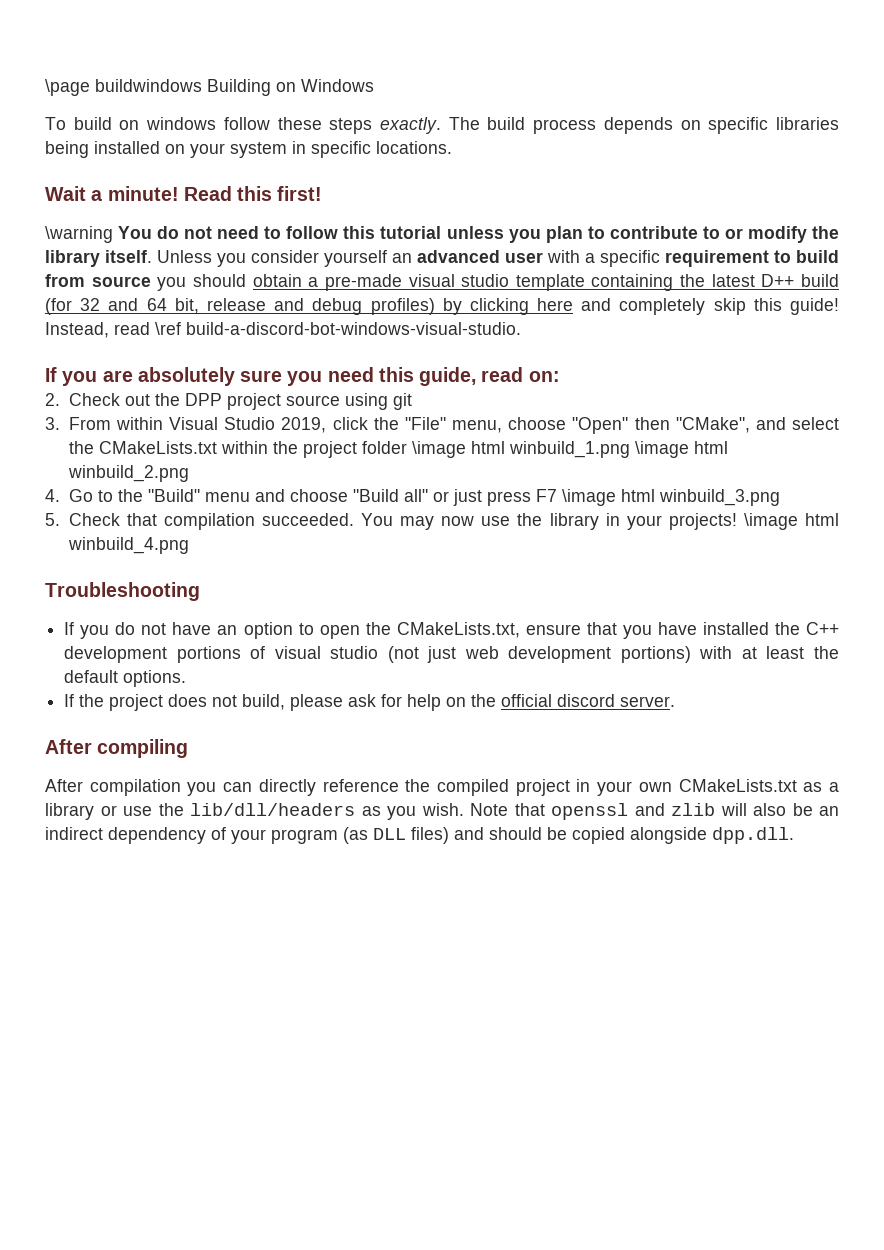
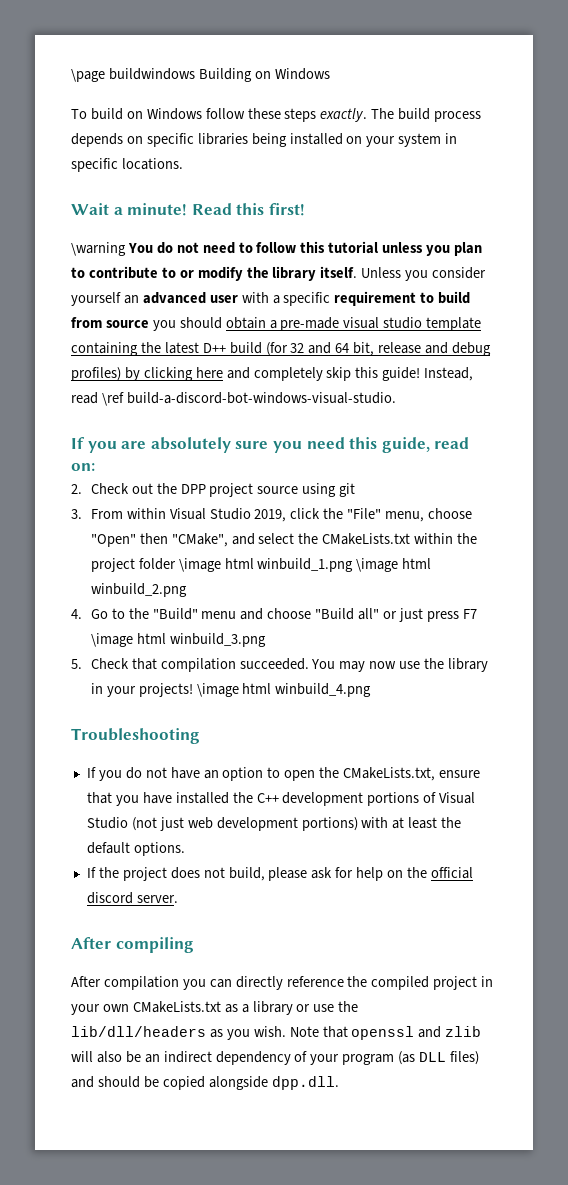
[146,117,217,130] windows -> [146,108,202,120] Windows
[274,646,379,659] visual studio -> [439,792,476,804] [86,817,128,829] Visual Studio

